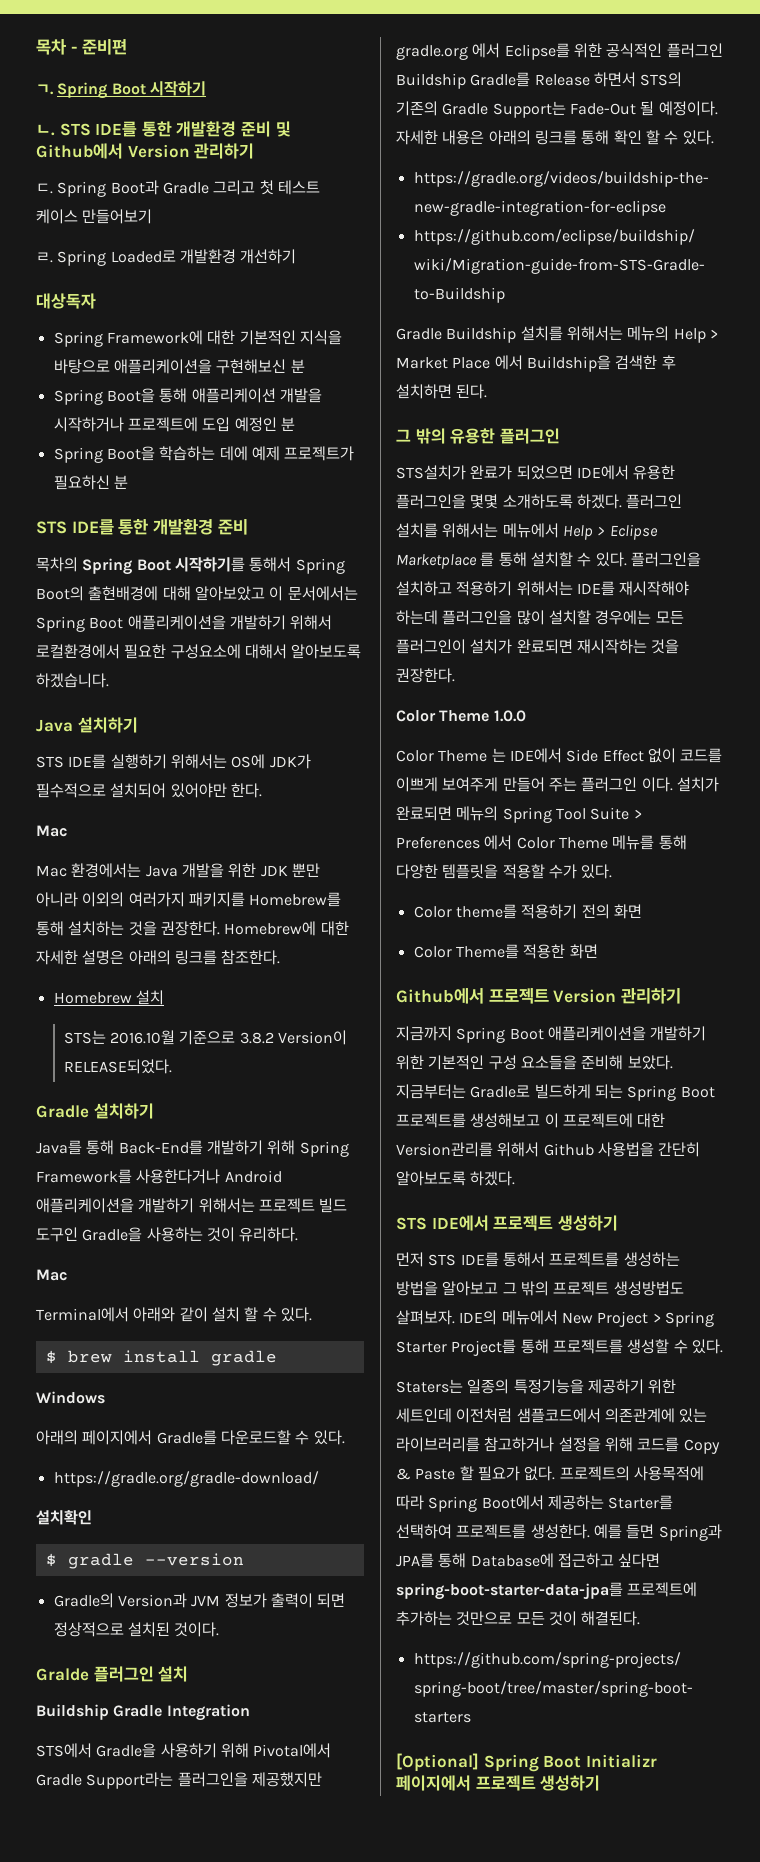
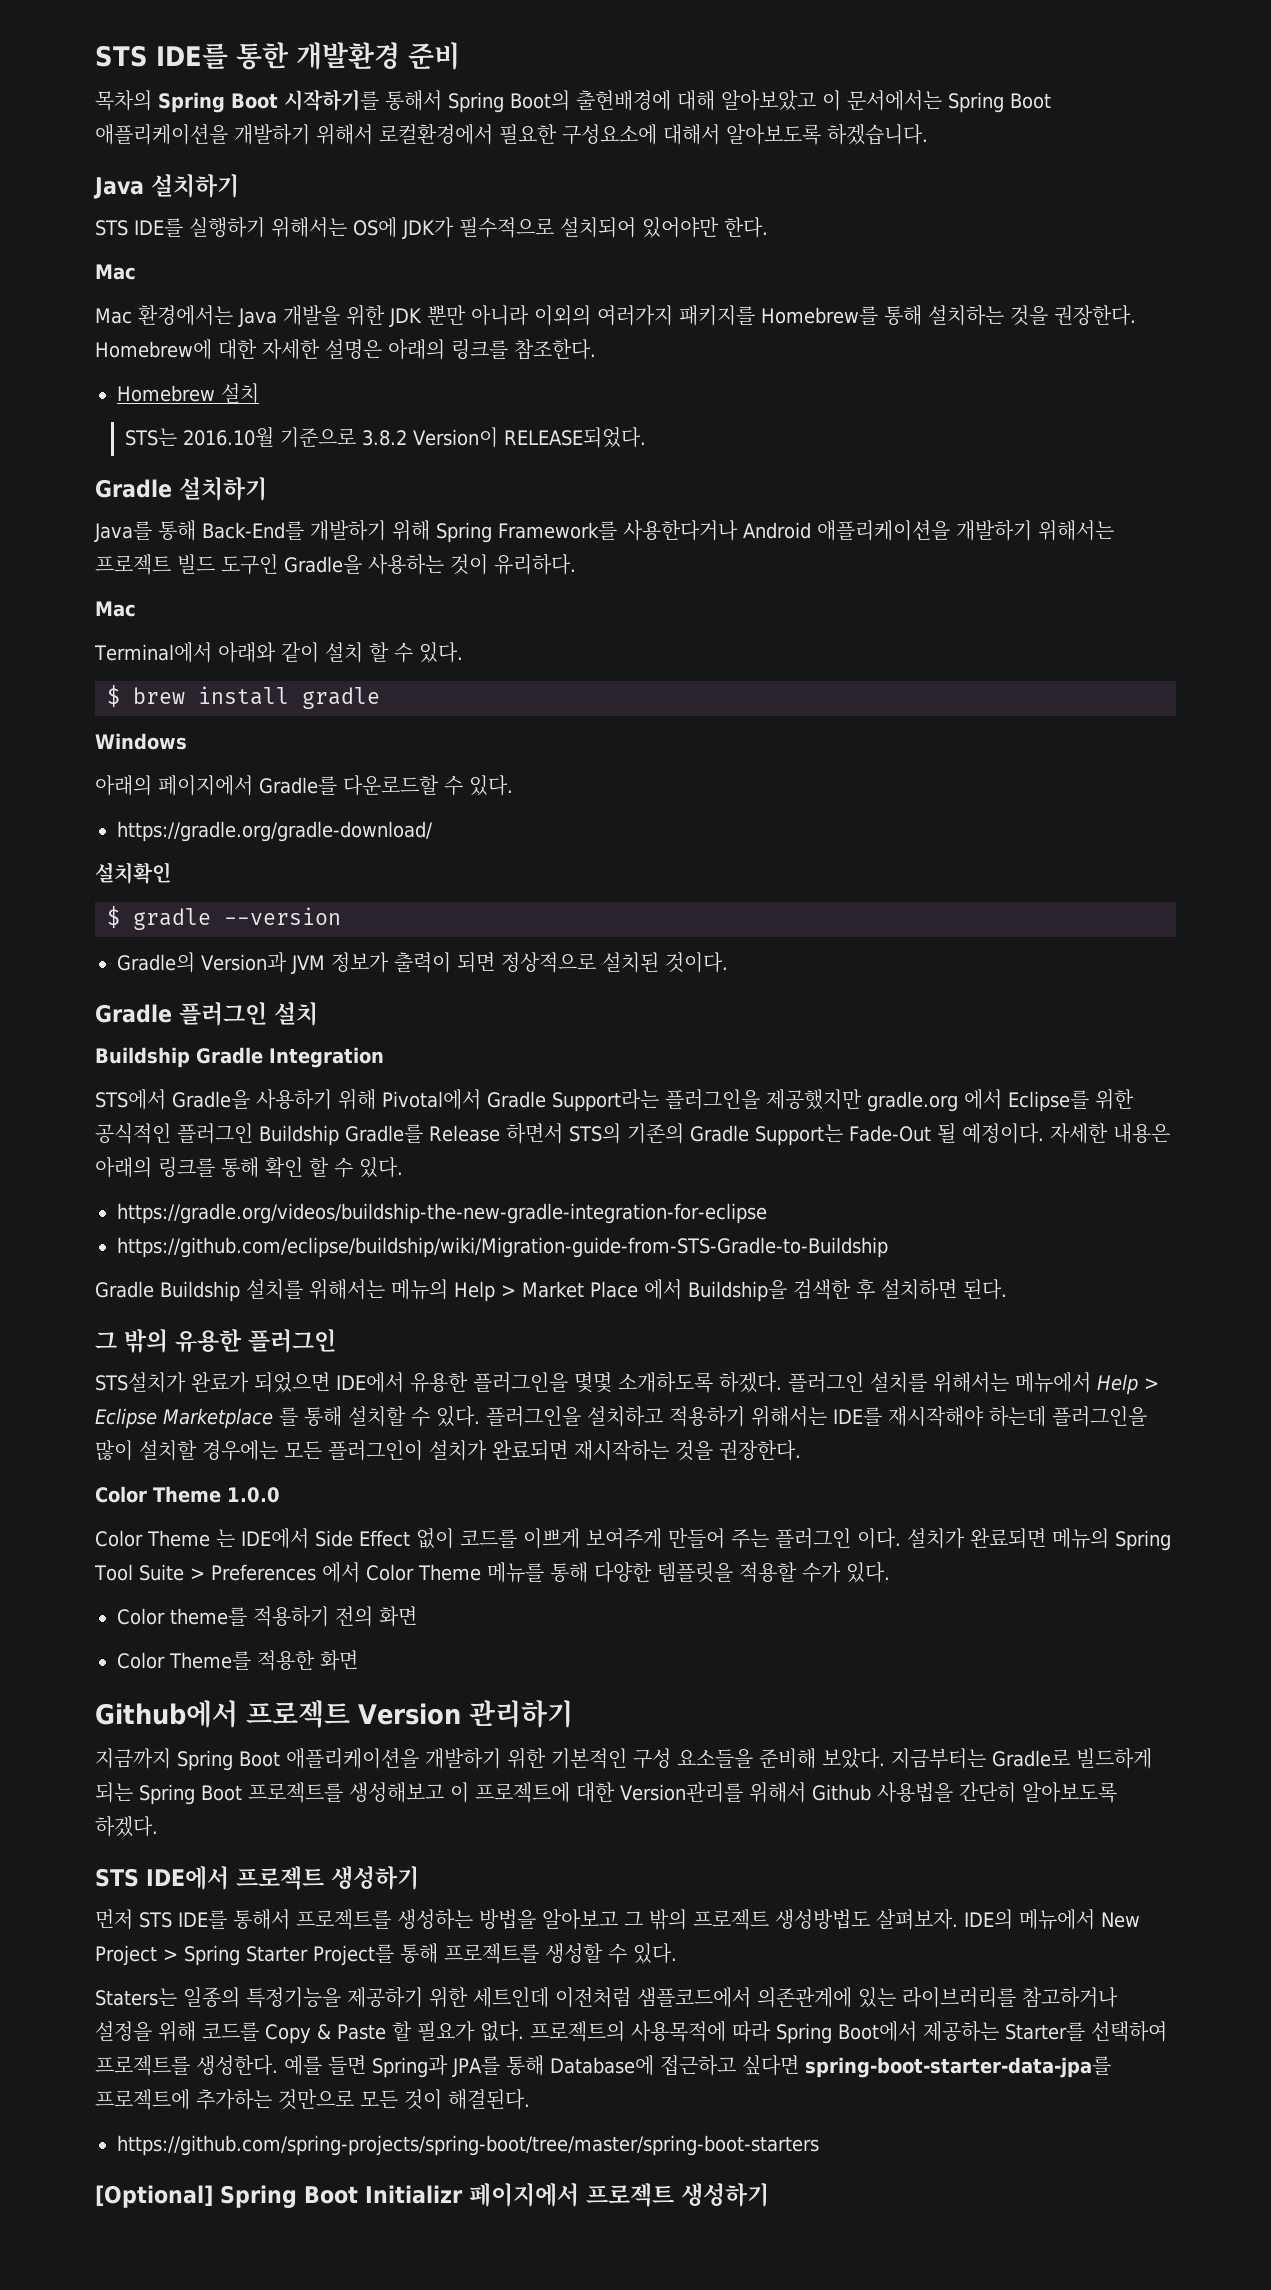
[36,39,128,55] [36,81,206,99] [36,121,291,137] [36,143,255,159] [36,180,320,197] [36,209,153,224] [36,249,297,266] [36,293,96,309] [53,330,342,347] [53,359,305,374] [53,388,322,405] [53,417,295,432] [53,446,355,463] [53,475,128,490] 목차 - 준비편 // ㄱ. Spring Boot 시작하기 // ㄴ. STS IDE를 통한 개발환경 준비 및 Github에서 Version 관리하기 // ㄷ. Spring Boot과 Gradle 그리고 첫 테스트 케이스 만들어보기 // ㄹ. Spring Loaded로 개발환경 개선하기 // 대상독자 // Spring Framework에 대한 기본적인 지식을 바탕으로 애플리케이션을 구현해보신 분 // Spring Boot을 통해 애플리케이션 개발을 시작하거나 프로젝트에 도입 예정인 분 // Spring Boot을 학습하는 데에 예제 프로젝트가 필요하신 분 // -> (95, 56) none
[36,1668,89,1681] Gralde -> [95,1004,172,1023] Gradle

